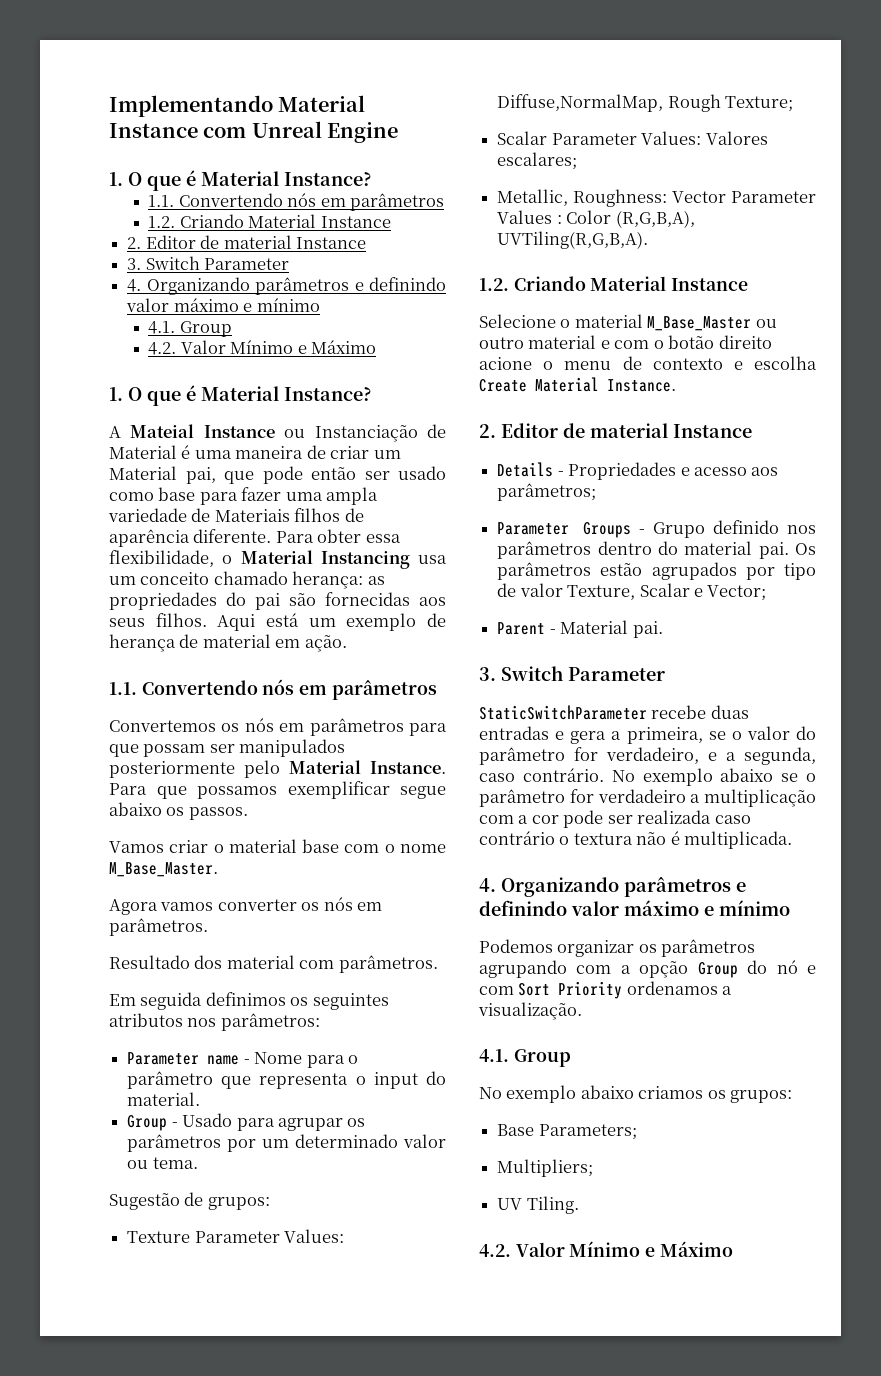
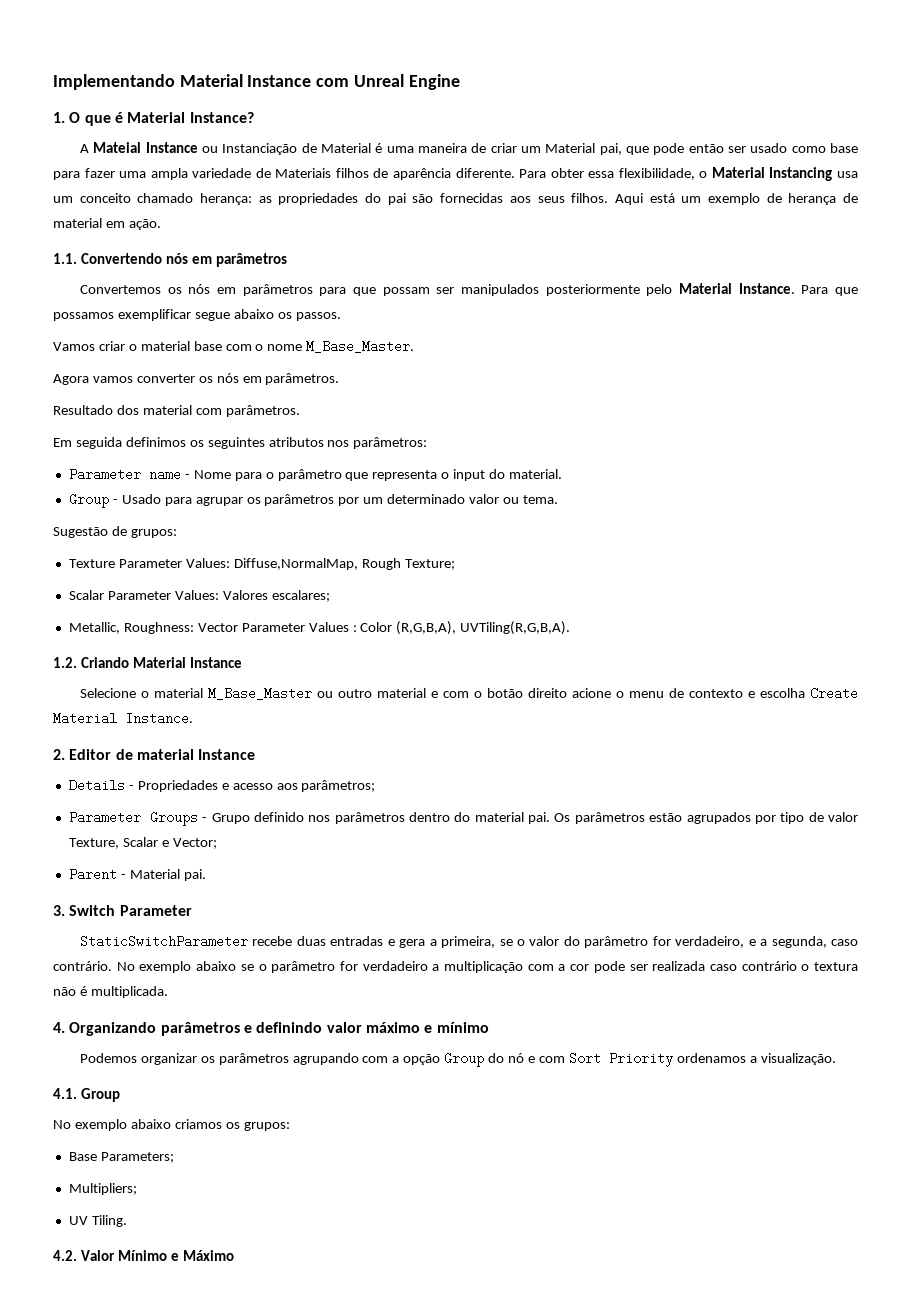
[148,193,445,211] [148,214,391,228] [127,235,366,249] [127,256,290,270] [127,277,447,295] [126,298,320,312] [148,321,232,337] [148,340,377,355] [109,385,372,406] // 1.1. Convertendo nós em parâmetros // 1.2. Criando Material Instance // 2. Editor de material Instance // 3. Switch Parameter // 4. Organizando parâmetros e definindo valor máximo e mínimo // 4.1. Group // 4.2. Valor Mínimo e Máximo // 1. O que é Material Instance? -> (254, 117) none

